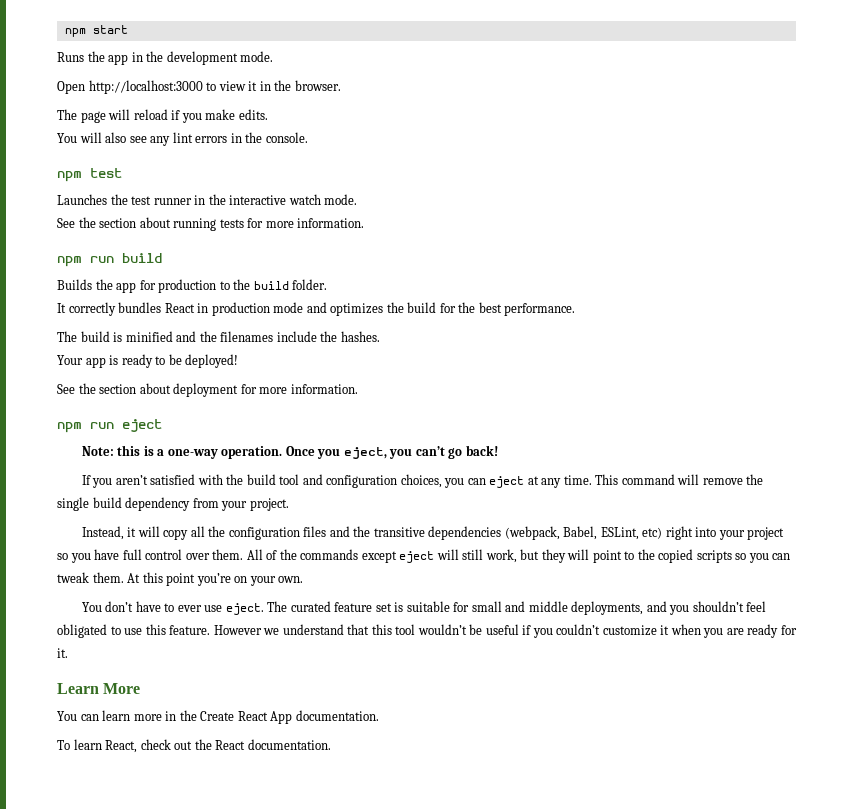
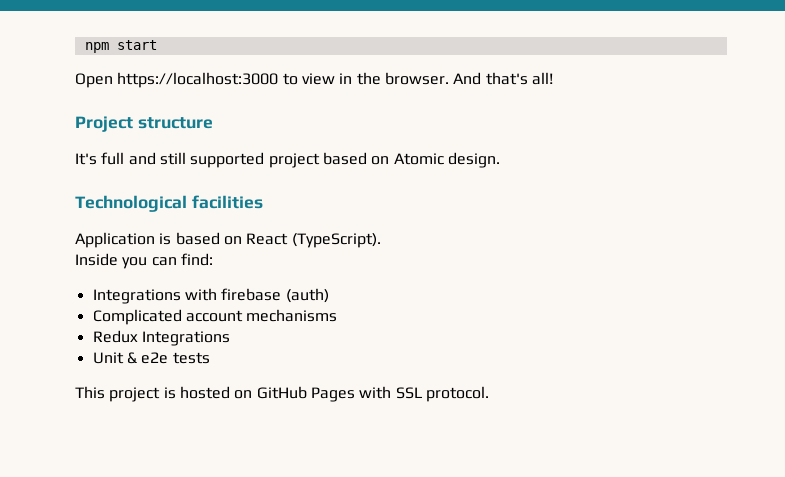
[57,51,274,65] // Runs the app in the development mode. -> (157, 45) none
[88,80,203,94] http://localhost:3000 -> [117,72,279,88] https://localhost:3000
[248,81,258,91] it -> (335, 79) none
[57,109,268,123] [57,132,308,146] [57,168,122,182] [57,194,358,205] [57,217,365,231] [57,253,162,267] [57,279,328,293] [57,302,576,316] [57,331,380,342] [57,354,239,368] [57,383,358,397] [57,419,162,433] [81,445,498,459] [81,474,764,488] [57,497,289,511] [81,526,785,540] [57,549,791,563] [57,572,304,586] [81,601,767,615] [57,624,797,638] [57,648,68,658] [57,683,141,694] [57,710,379,724] [57,739,331,753] // The page will reload if you make edits. // You will also see any lint errors in the console. // npm test // Launches the test runner in the interactive watch mode. // See the section about running tests for more information. // npm run build // Builds the app for production to the build folder. // It correctly bundles React in production mode and optimizes the build for the best performance. // The build is minified and the filenames include the hashes. // Your app is ready to be deployed! // See the section about deployment for more information. // npm run eject // Note: this is a one-way operation. Once you eject, you can’t go back! // If you aren’t satisfied with the build tool and configuration choices, you can eject at any time. This command will remove the single build dependency from your project. // Instead, it will copy all the configuration files and the transitive dependencies (webpack, Babel, ESLint, etc) right into your project so you have full control over them. All of the commands except eject will still work, but they will point to the copied scripts so you can tweak them. At this point you’re on your own. // You don’t have to ever use eject. The curated feature set is suitable for small and middle deployments, and you shouldn’t feel obligated to use this feature. However we understand that this tool wouldn’t be useful if you couldn’t customize it when you are ready for it. // Learn More // You can learn more in the Create React App documentation. // To learn React, check out the React documentation. -> [453,72,553,85] [75,116,213,132] [75,152,500,168] [75,195,263,212] [75,232,381,248] [75,253,213,269] [92,288,329,304] [92,309,338,325] [92,330,230,346] [92,352,210,364] [75,386,489,402] And that's all! // Project structure // It's full and still supported project based on Atomic design. // Technological facilities // Application is based on React (TypeScript). // Inside you can find: // Integrations with firebase (auth) // Complicated account mechanisms // Redux Integrations // Unit & e2e tests // This project is hosted on GitHub Pages with SSL protocol.

